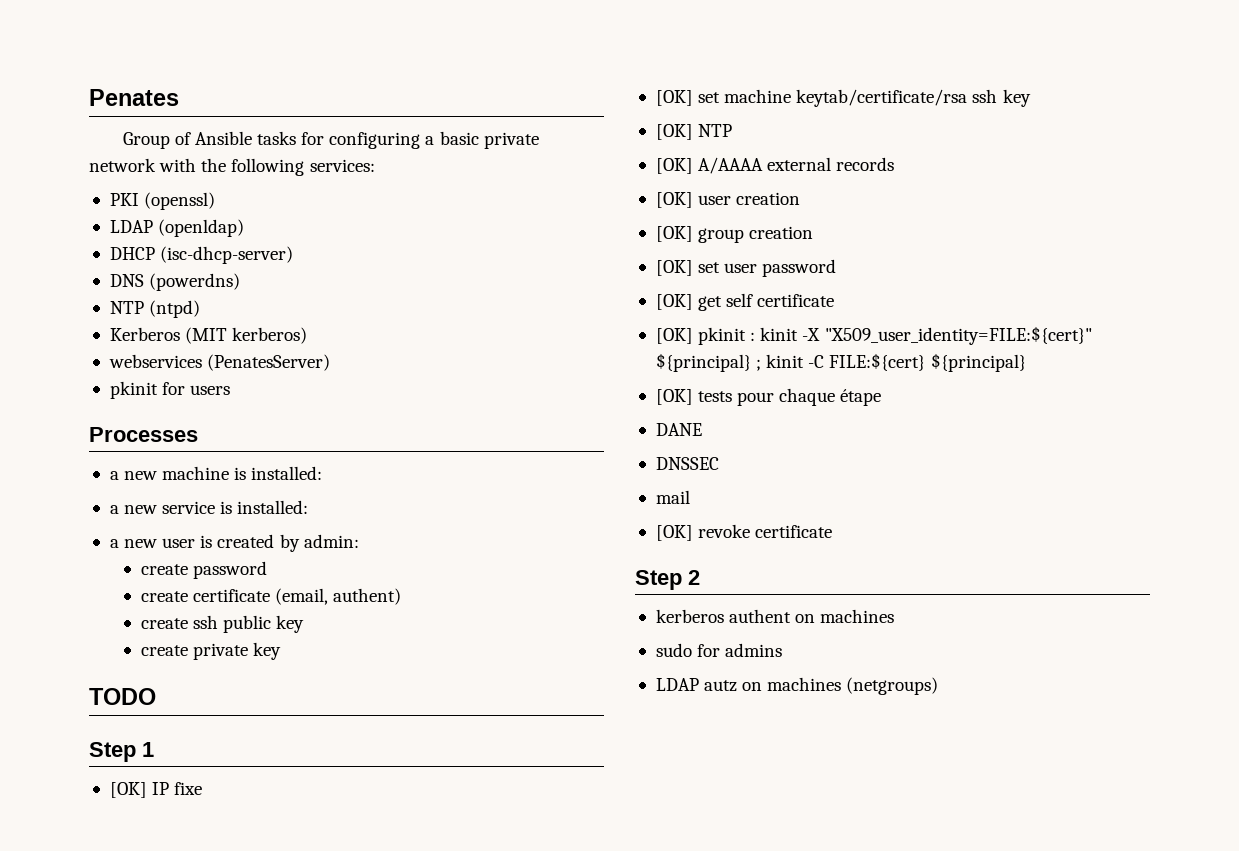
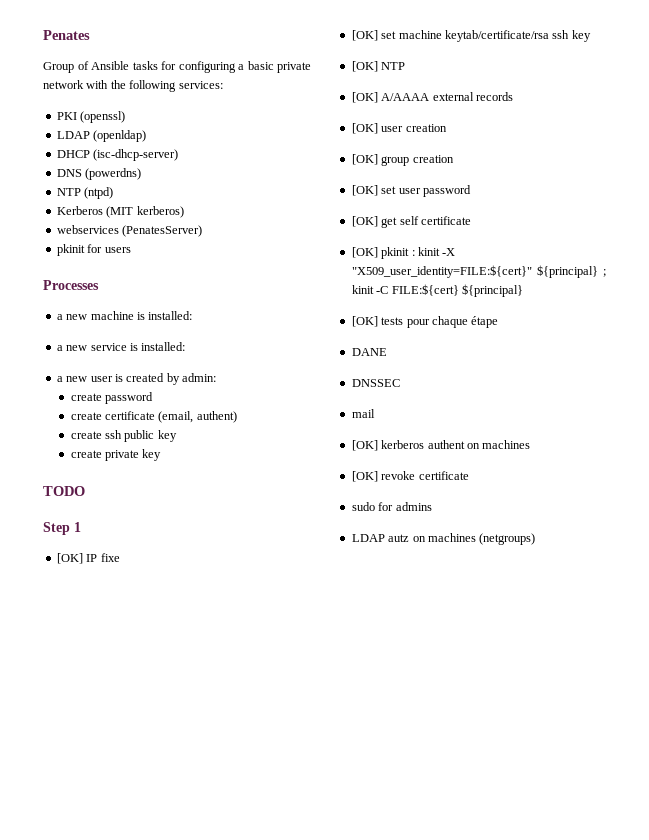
[698,524,833,538] [635,570,700,590] revoke certificate // Step 2 // -> (378, 445) none
(895, 616) none -> [351,471,469,482] // [OK] revoke certificate

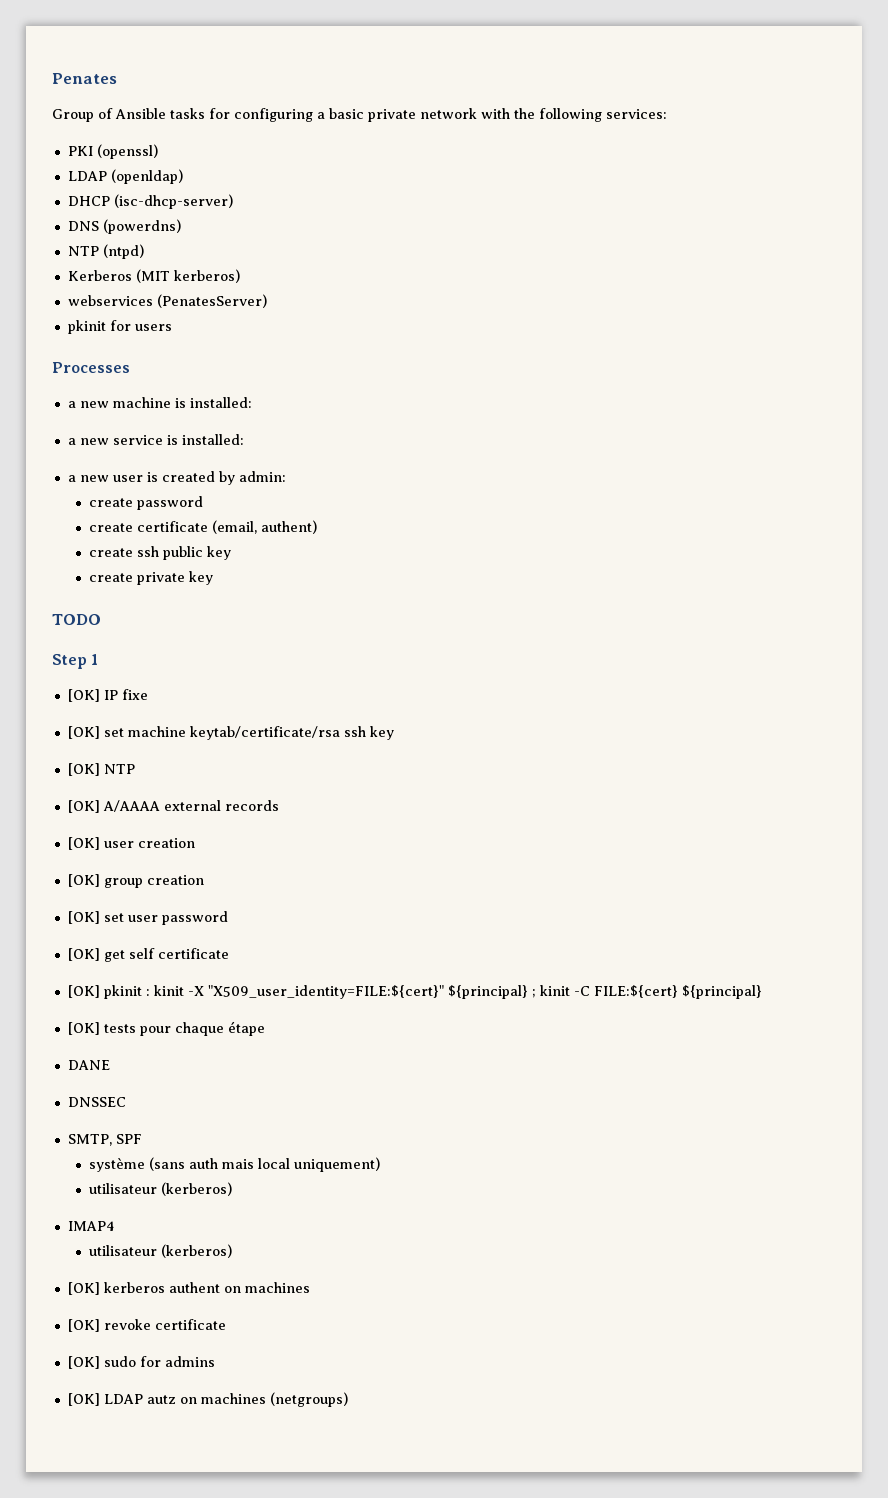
[351,409,375,418] mail -> [67,1134,142,1146] [88,1157,380,1172] [88,1182,232,1196] [67,1221,115,1231] [88,1244,232,1258] SMTP, SPF // système (sans auth mais local uniquement) // utilisateur (kerberos) // IMAP4 // utilisateur (kerberos)
(469, 475) none -> [67,1356,100,1369] [OK]
(432, 506) none -> [67,1393,100,1406] [OK]

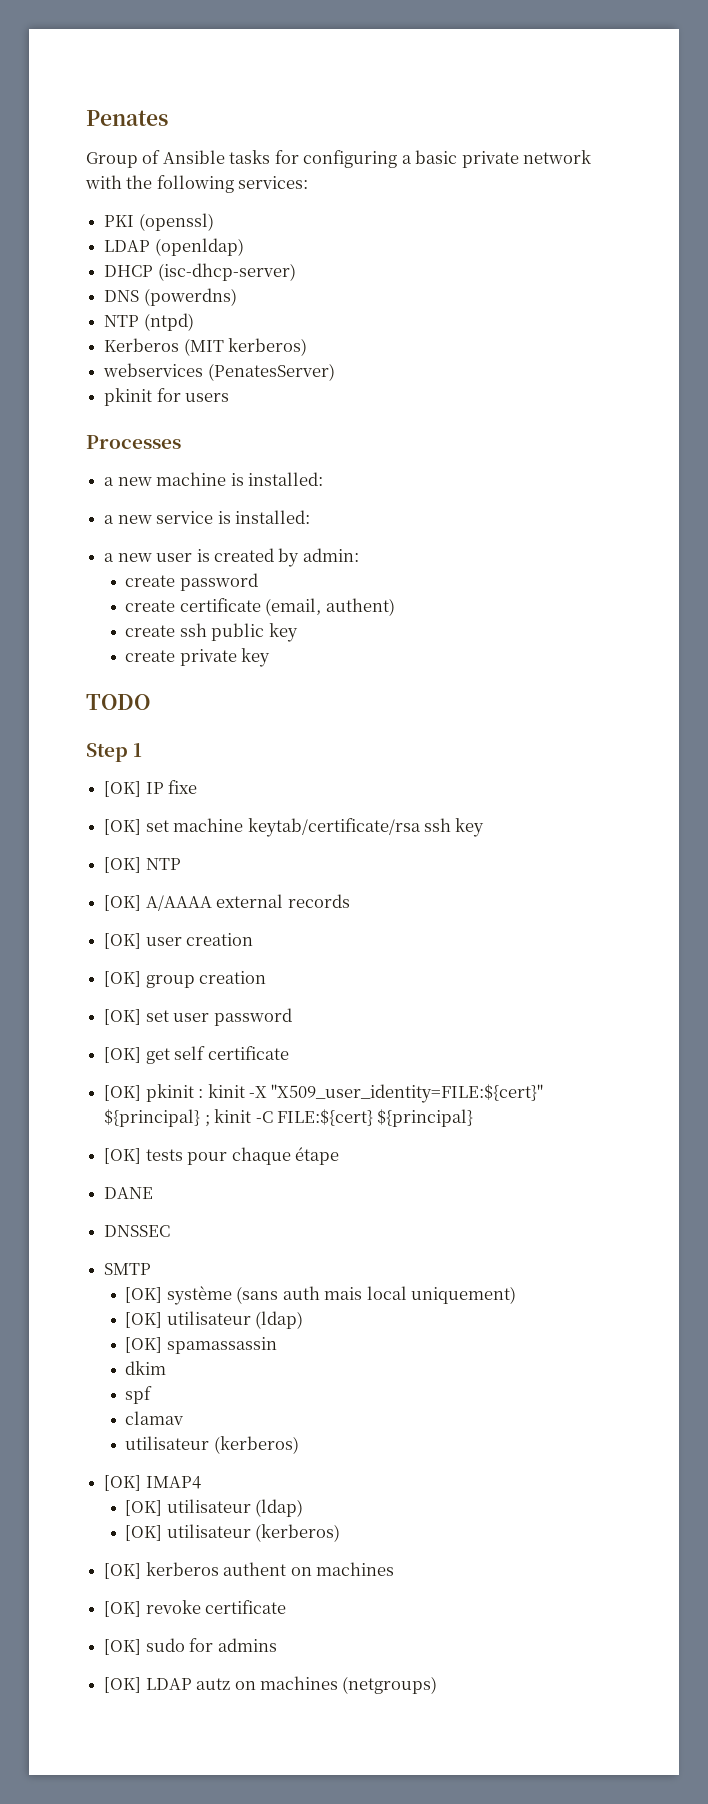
[67,1134,142,1146] SMTP, SPF // -> [104,1263,152,1275] [125,1287,163,1303] SMTP // [OK]
[88,1182,232,1196] // utilisateur (kerberos) // -> [125,1311,304,1329] [125,1337,277,1354] [125,1361,167,1375] [125,1386,153,1404] [125,1411,184,1425] [125,1436,299,1454] [104,1475,142,1491] // [OK] utilisateur (ldap) // [OK] spamassassin // dkim // spf // clamav // utilisateur (kerberos) // [OK]
(115, 1226) none -> [125,1499,304,1517] [125,1525,163,1541] [OK] utilisateur (ldap) // [OK]

